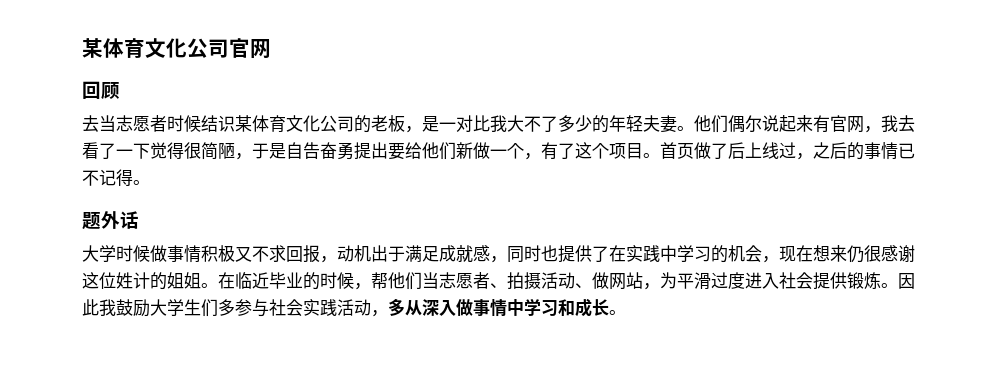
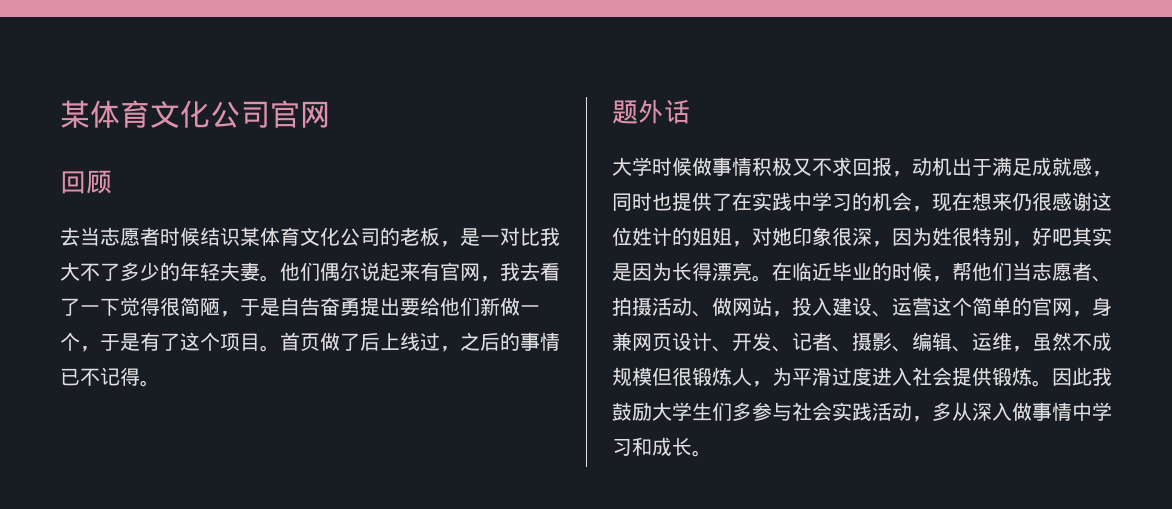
(541, 156) none -> [100,333,140,351] 于是
(201, 280) none -> [732,227,1112,247] [612,262,752,281] ，对她印象很深，因为姓很特别，好吧其实是因为长得漂亮
(660, 286) none -> [792,297,1112,317] [612,332,1112,352] [612,367,772,387] 投入建设、运营这个简单的官网，身兼网页设计、开发、记者、摄影、编辑、运维，虽然不成规模但很锻炼人，

